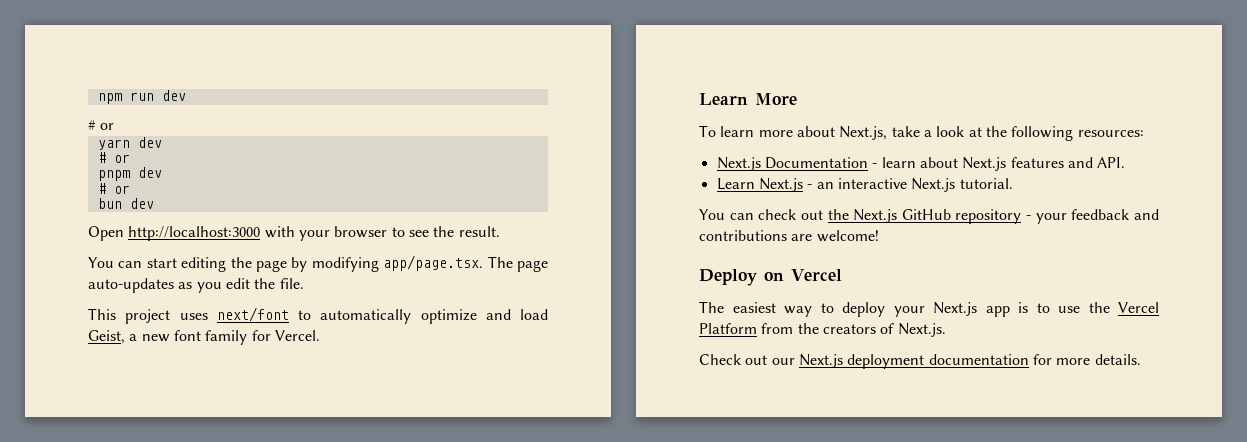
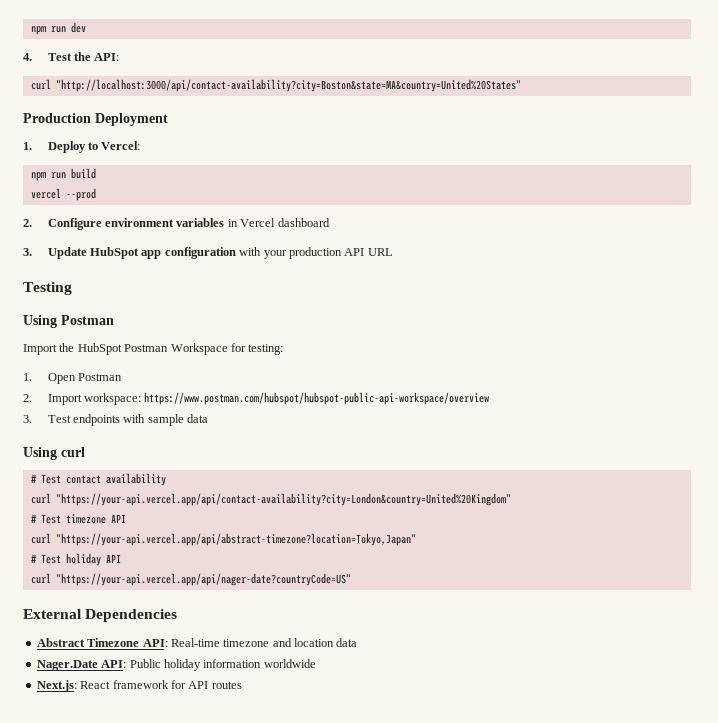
[88,120,115,130] [97,137,162,150] [97,152,130,163] [97,167,162,181] [97,183,130,194] [97,198,154,209] [88,226,500,241] [88,255,548,272] [88,278,304,293] [88,307,548,324] [88,330,320,345] [699,93,797,105] [699,125,1144,141] [716,157,1126,171] [716,178,1013,192] [699,209,1159,224] [699,230,879,242] [699,269,842,286] [699,301,1159,317] [699,323,946,337] [699,354,1141,369] # or // yarn dev // # or // pnpm dev // # or // bun dev // Open http://localhost:3000 with your browser to see the result. // You can start editing the page by modifying app/page.tsx. The page auto-updates as you edit the file. // This project uses next/font to automatically optimize and load Geist, a new font family for Vercel. // Learn More // To learn more about Next.js, take a look at the following resources: // Next.js Documentation - learn about Next.js features and API. // Learn Next.js - an interactive Next.js tutorial. // You can check out the Next.js GitHub repository - your feedback and contributions are welcome! // Deploy on Vercel // The easiest way to deploy your Next.js app is to use the Vercel Platform from the creators of Next.js. // Check out our Next.js deployment documentation for more details. -> [23,52,120,61] [30,79,521,92] [23,113,168,126] [23,141,141,153] [30,168,96,181] [30,188,96,201] [23,218,330,230] [23,247,393,259] [23,282,72,295] [23,315,114,328] [23,343,284,355] [23,373,123,384] [23,392,490,405] [23,414,209,426] [23,447,85,460] [30,473,166,486] [30,493,511,506] [30,514,126,524] [30,533,416,546] [30,553,121,566] [30,573,351,586] [23,609,178,622] [36,638,358,647] [36,659,316,671] [36,680,242,692] 4. Test the API: // curl "http://localhost:3000/api/contact-availability?city=Boston&state=MA&country=United%20States" // Production Deployment // 1. Deploy to Vercel: // npm run build // vercel --prod // 2. Configure environment variables in Vercel dashboard // 3. Update HubSpot app configuration with your production API URL // Testing // Using Postman // Import the HubSpot Postman Workspace for testing: // 1. Open Postman // 2. Import workspace: https://www.postman.com/hubspot/hubspot-public-api-workspace/overview // 3. Test endpoints with sample data // Using curl // # Test contact availability // curl "https://your-api.vercel.app/api/contact-availability?city=London&country=United%20Kingdom" // # Test timezone API // curl "https://your-api.vercel.app/api/abstract-timezone?location=Tokyo,Japan" // # Test holiday API // curl "https://your-api.vercel.app/api/nager-date?countryCode=US" // External Dependencies // Abstract Timezone API: Real-time timezone and location data // Nager.Date API: Public holiday information worldwide // Next.js: React framework for API routes

